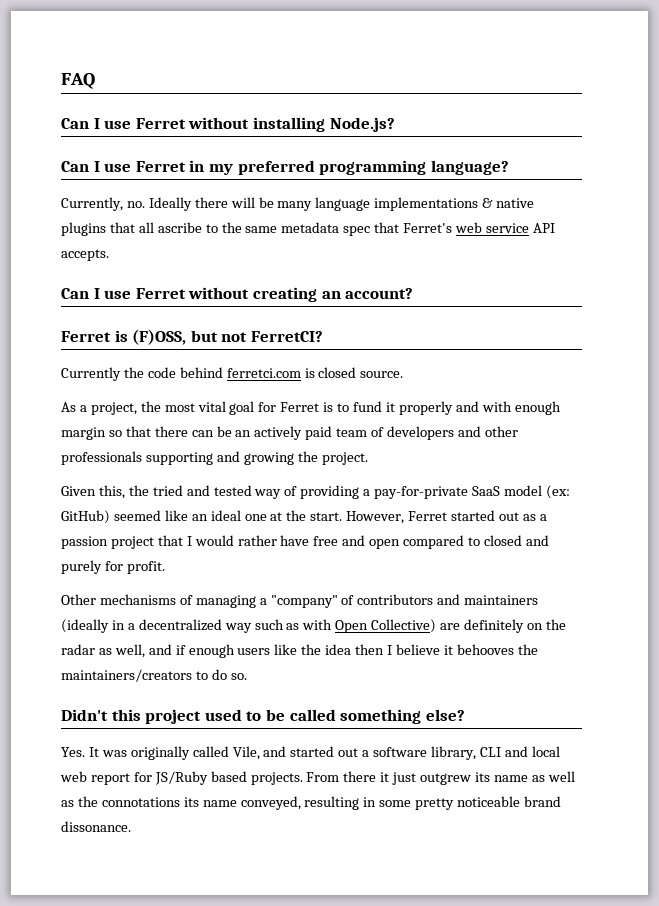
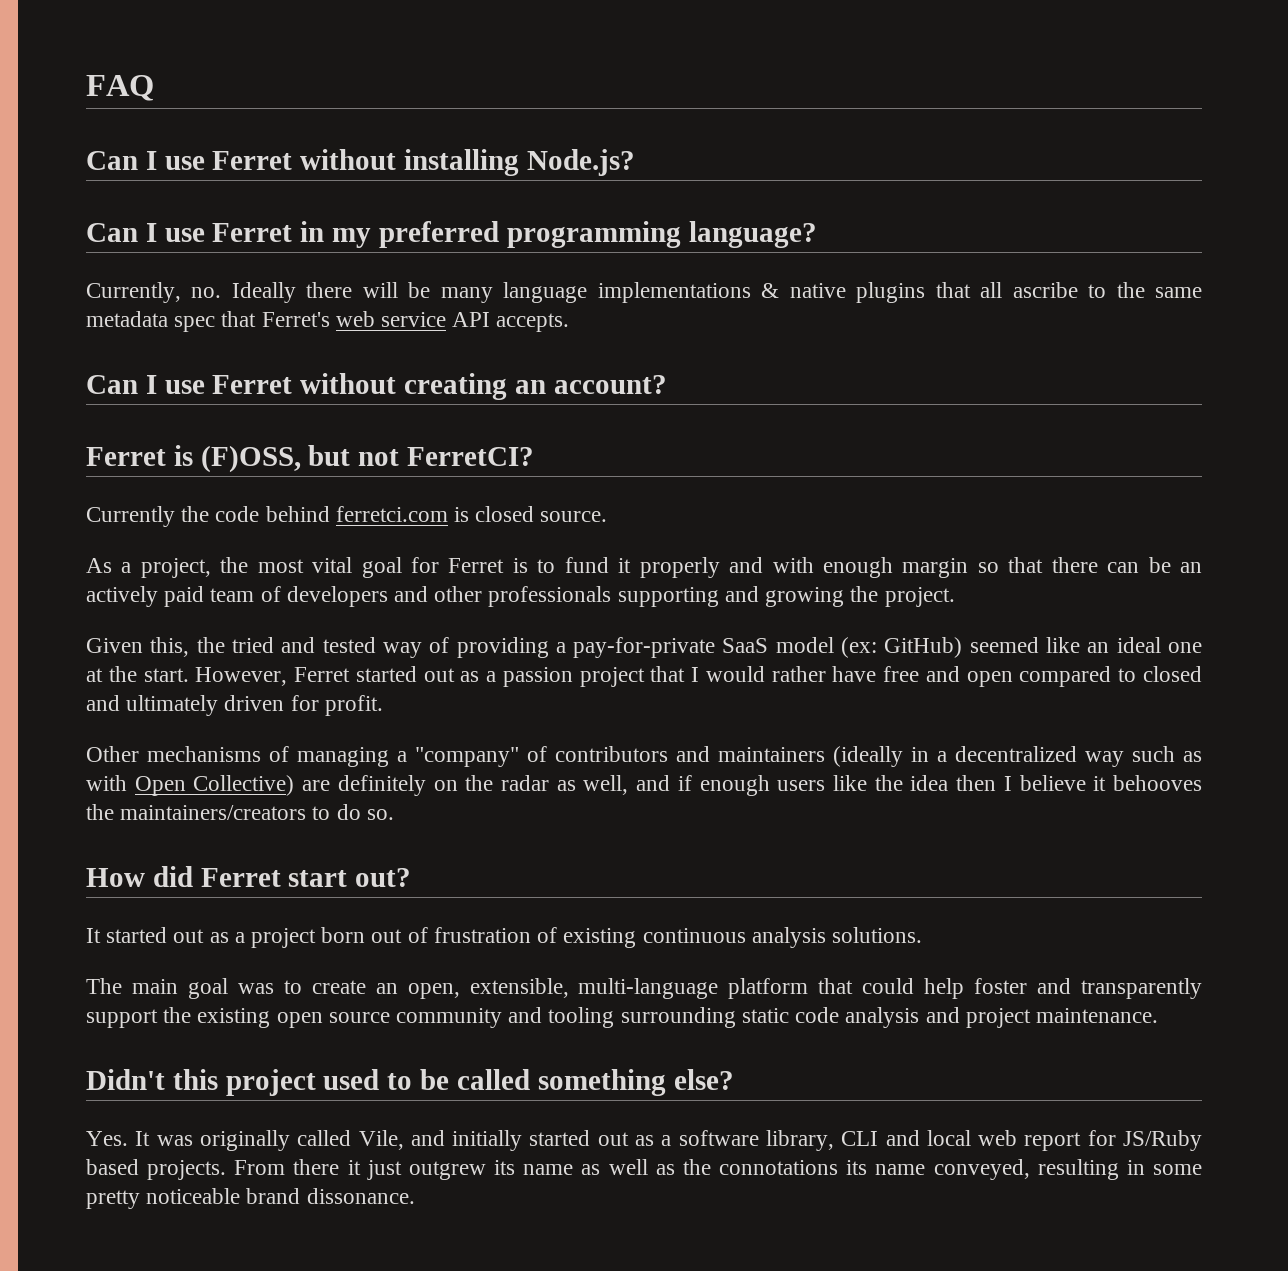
[61,560,102,574] purely -> [126,695,285,716] ultimately driven
(247, 676) none -> [86,866,412,887] [86,927,922,948] [86,978,1202,999] [86,1007,1158,1028] // How did Ferret start out? // It started out as a project born out of frustration of existing continuous analysis solutions. // The main goal was to create an open, extensible, multi-language platform that could help foster and transparently support the existing open source community and tooling surrounding static code analysis and project maintenance.
[290,746,359,757] started out -> [452,1130,654,1151] initially started out as

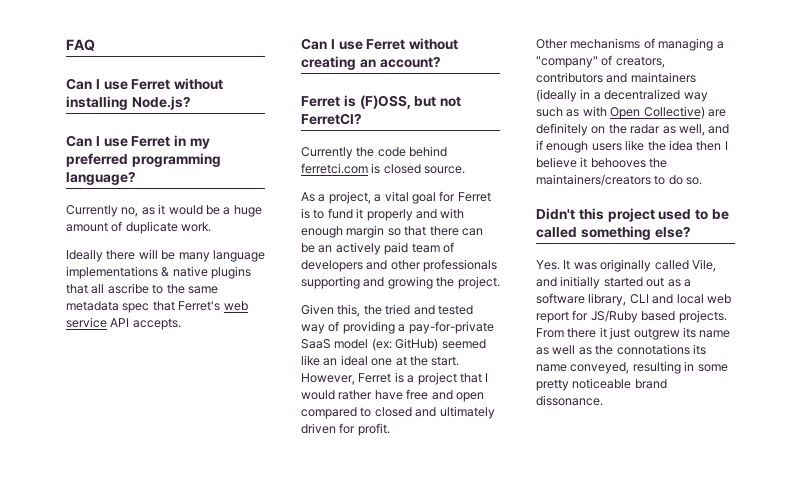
[86,282,222,303] Currently, no. -> [66,204,262,217] [66,221,212,234] Currently no, as it would be a huge amount of duplicate work. //
[220,557,304,573] the most -> [374,194,382,202] a
[355,666,573,687] started out as a passion -> [394,372,415,383] is a
(547, 754) none -> [615,56,665,68] creators,
[86,866,412,887] [86,927,922,948] [86,978,1202,999] [86,1007,1158,1028] // How did Ferret start out? // It started out as a project born out of frustration of existing continuous analysis solutions. // The main goal was to create an open, extensible, multi-language platform that could help foster and transparently support the existing open source community and tooling surrounding static code analysis and project maintenance. -> (703, 181) none

